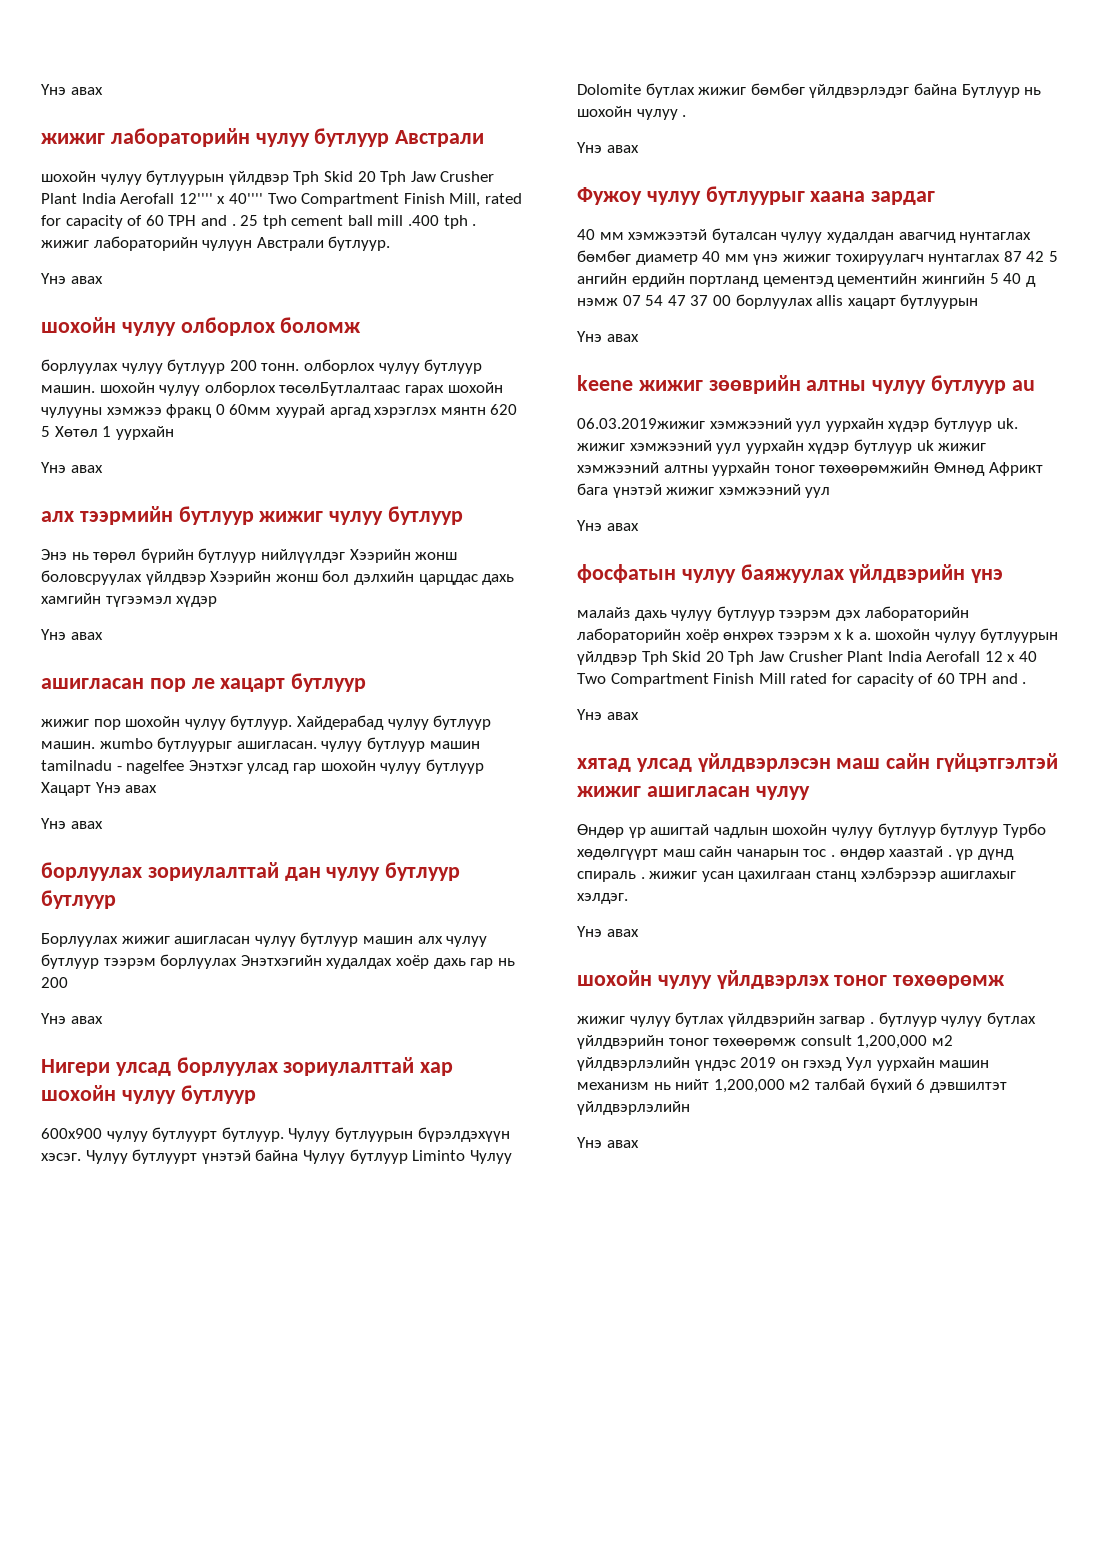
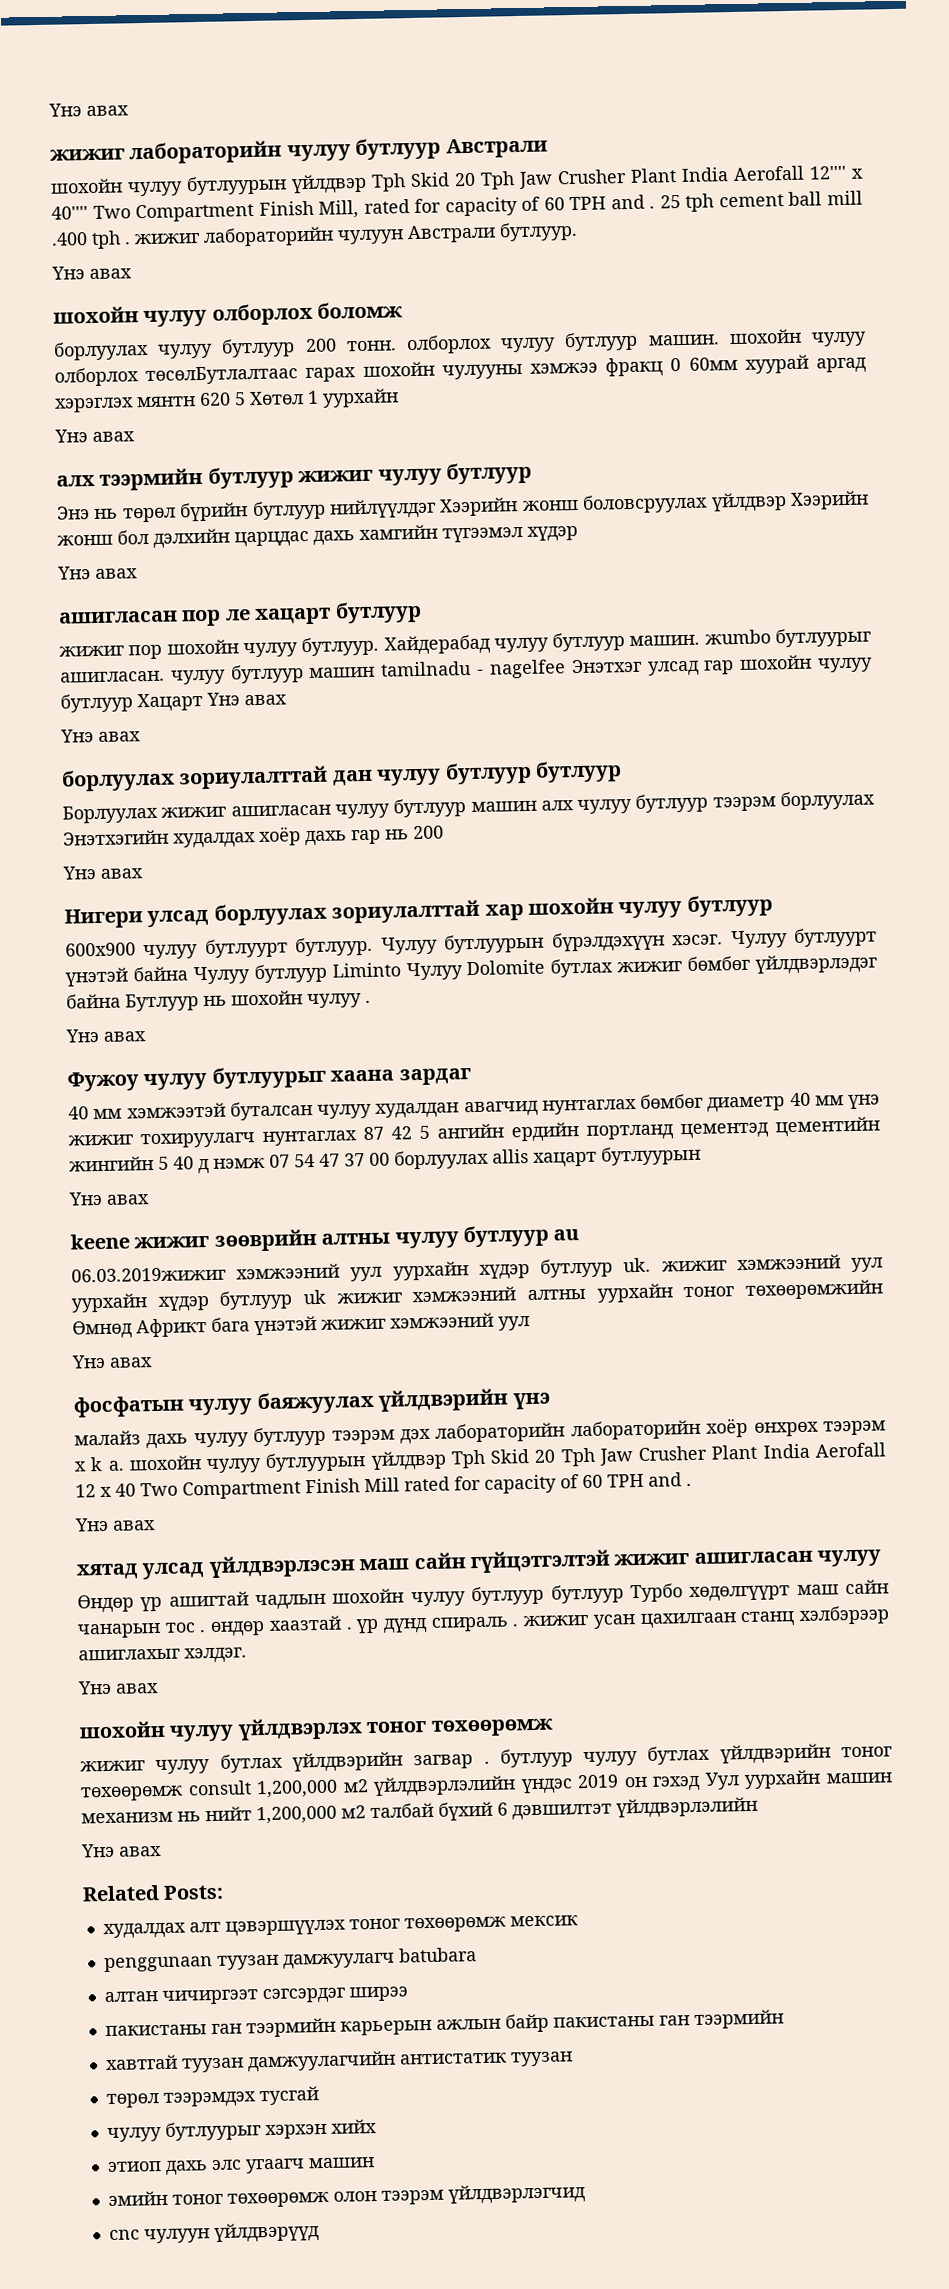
(639, 1144) none -> [82,1884,225,1902] [102,1915,578,1940] [103,1947,477,1973] [103,1986,408,2005] [104,2009,784,2038] [104,2050,573,2073] [105,2086,319,2109] [106,2119,377,2143] [106,2157,375,2176] [107,2183,586,2208] [108,2222,320,2244] // Related Posts: // худалдах алт цэвэршүүлэх тоног төхөөрөмж мексик // penggunaan туузан дамжуулагч batubara // алтан чичиргээт сэгсэрдэг ширээ // пакистаны ган тээрмийн карьерын ажлын байр пакистаны ган тээрмийн // хавтгай туузан дамжуулагчийн антистатик туузан // төрөл тээрэмдэх тусгай // чулуу бутлуурыг хэрхэн хийх // этиоп дахь элс угаагч машин // эмийн тоног төхөөрөмж олон тээрэм үйлдвэрлэгчид // cnc чулуун үйлдвэрүүд

